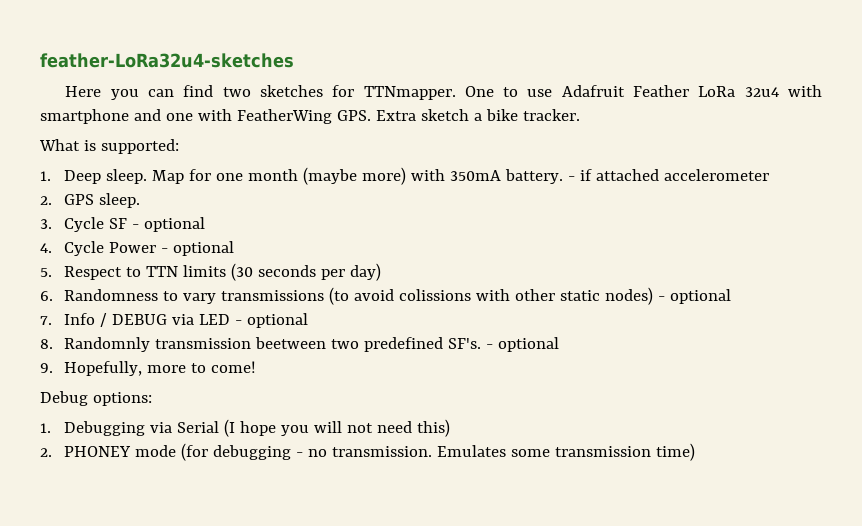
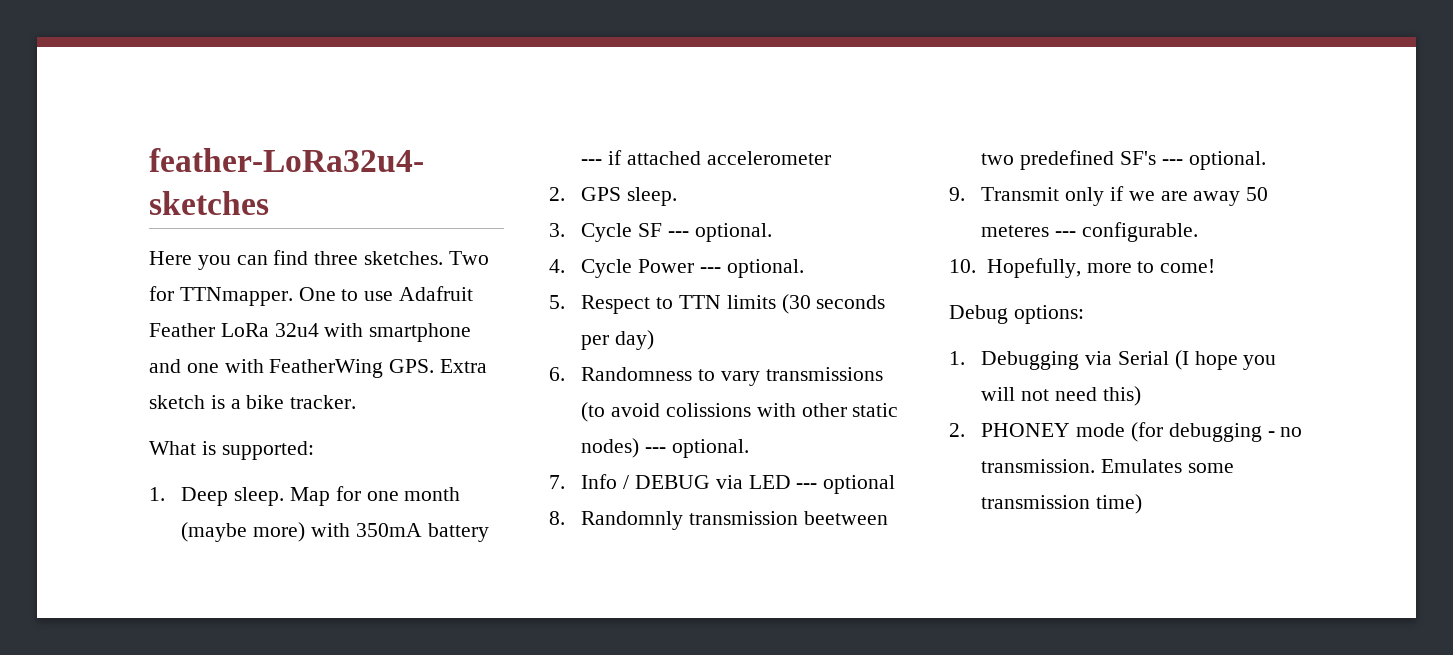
[222,85,323,97] two sketches -> [314,251,489,265] three sketches. Two
(469, 115) none -> [210,395,225,409] is
[504,169,575,184] battery. - -> [427,523,489,542] [581,159,603,165] battery ---
[131,217,205,232] - optional -> [667,223,772,242] --- optional.
[160,241,234,256] - optional -> [699,259,804,278] --- optional.
[657,289,731,304] - optional -> [645,439,749,458] --- optional.
[234,320,242,325] - -> [796,483,818,489] ---
[447,337,559,352] [40,363,53,373] SF's. - optional // 9. -> [1119,151,1266,170] [949,186,1269,206] [981,222,1198,242] [949,259,976,273] SF's --- optional. // 9. Transmit only if we are away 50 meteres --- configurable. // 10.

